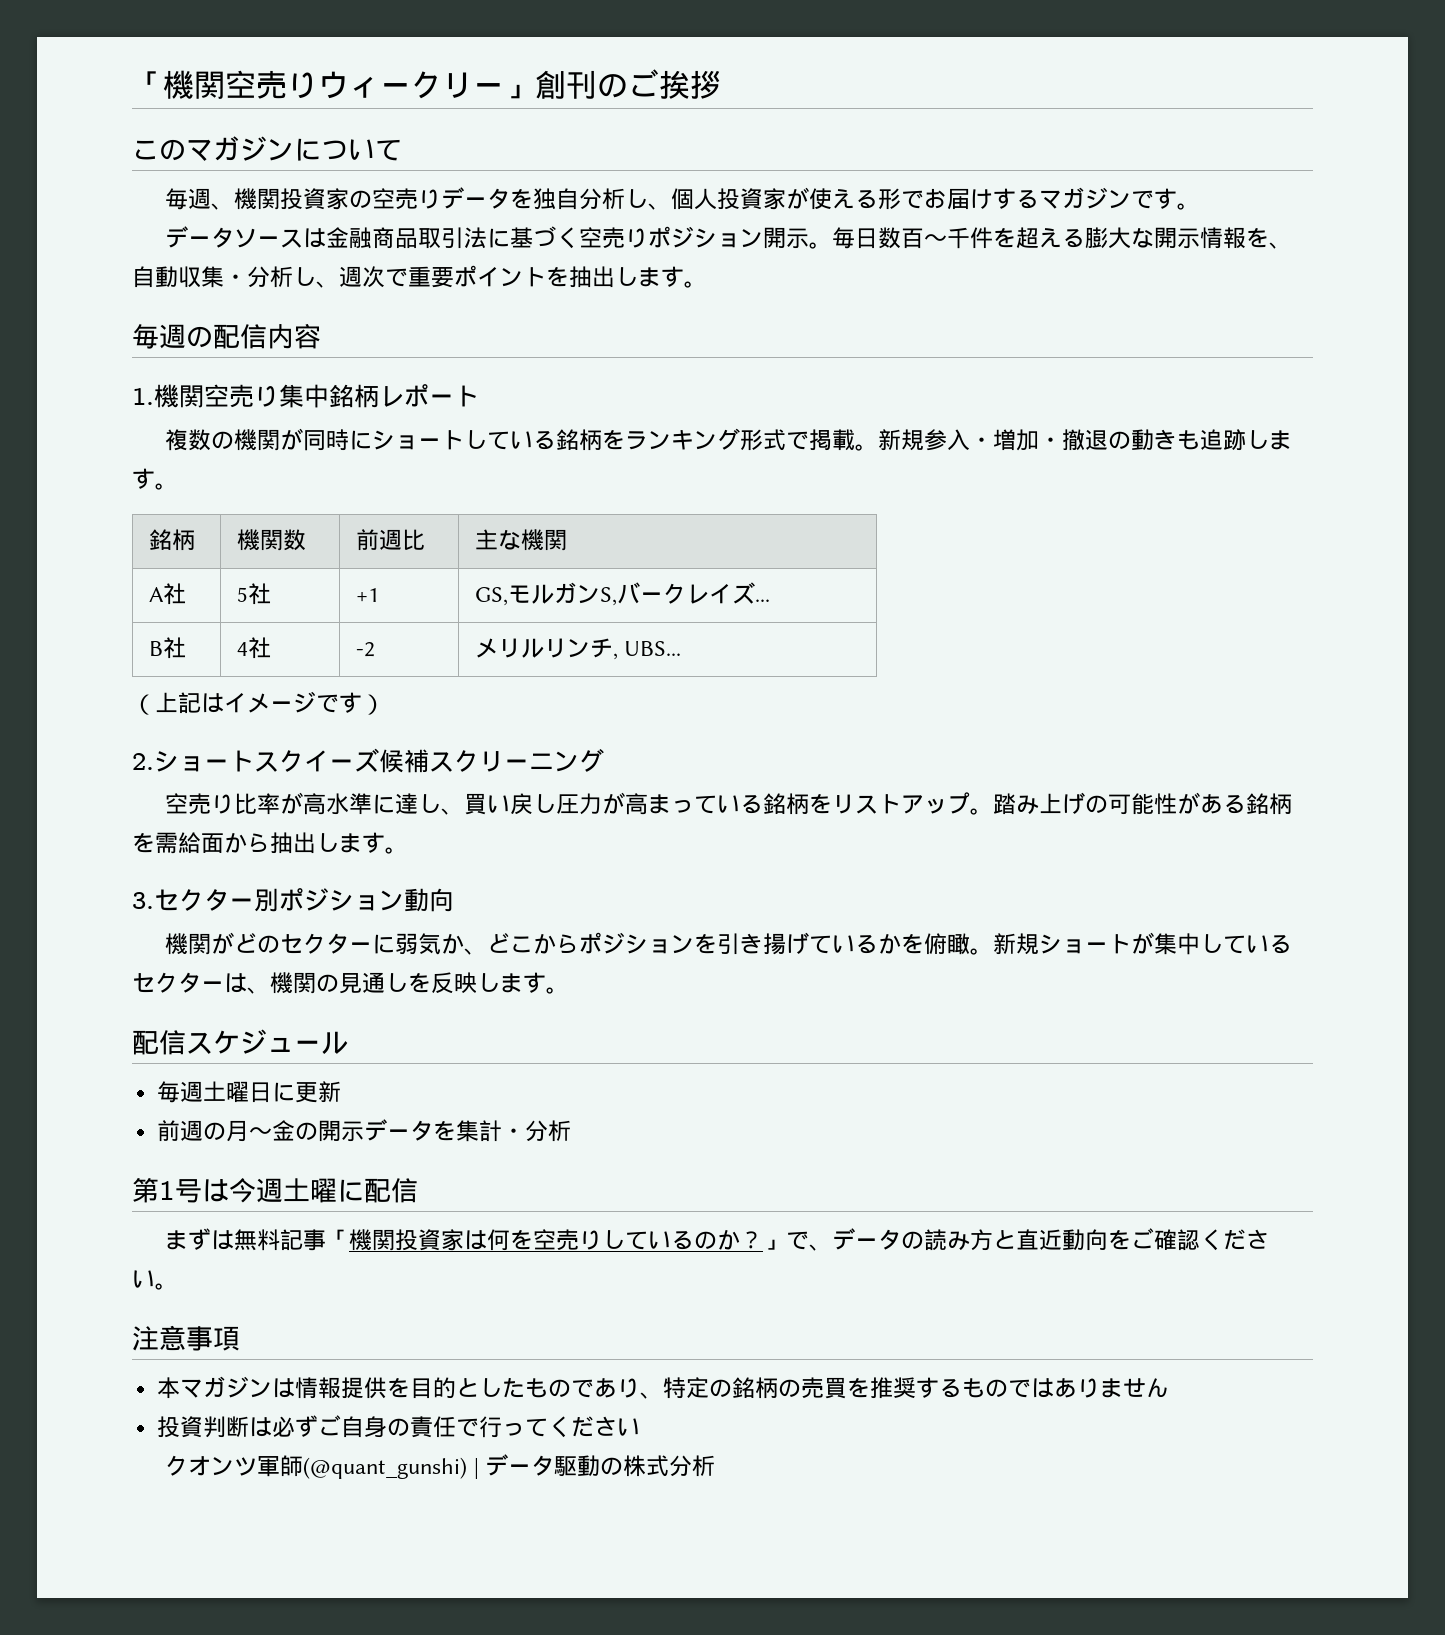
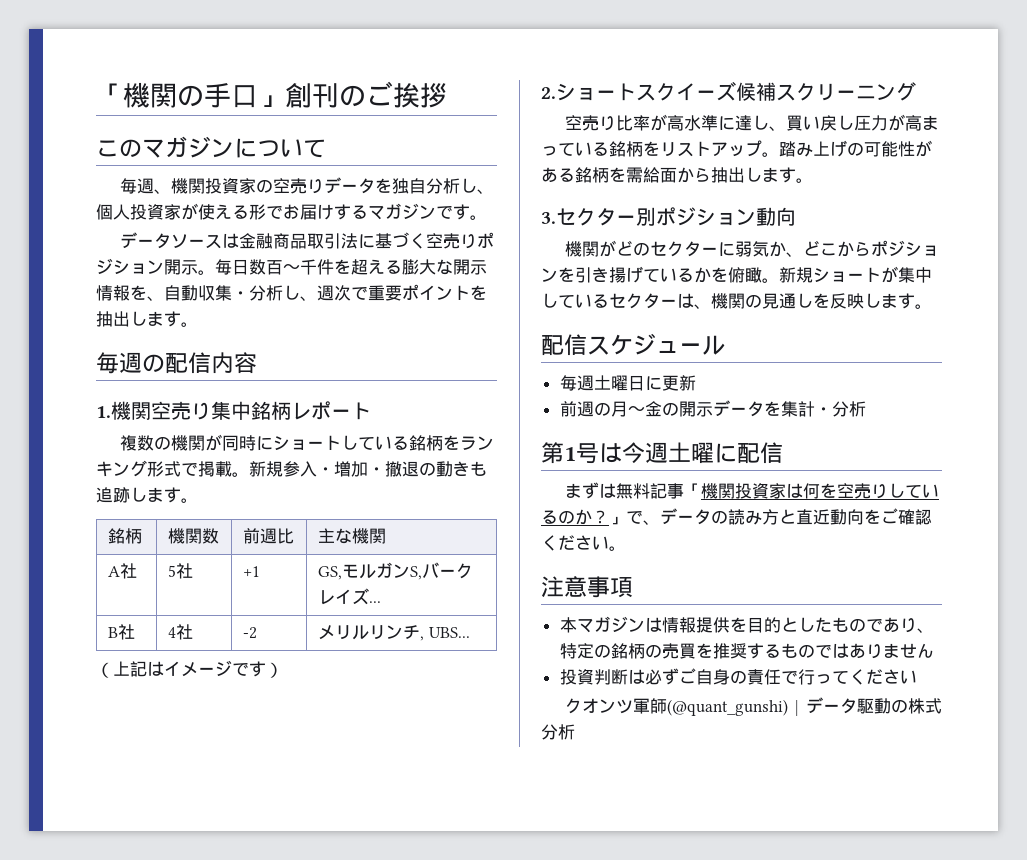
[132,70,504,99] 「機関空売りウィークリー -> [96,82,258,108] 「機関の手口

